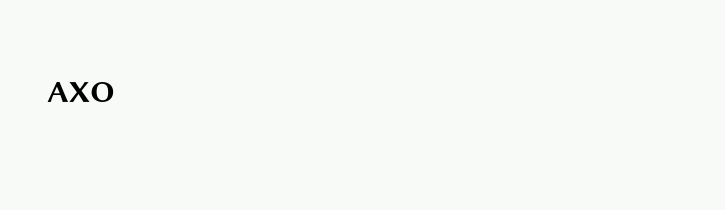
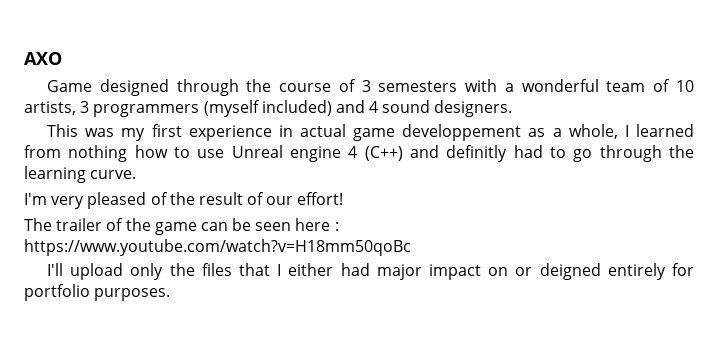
(115, 92) none -> [47,79,694,96] [24,100,513,117] [47,124,695,141] [24,145,695,162] [24,166,137,183] [24,192,344,209] [24,218,339,235] [24,239,411,256] [47,263,694,280] [24,284,171,301] // Game designed through the course of 3 semesters with a wonderful team of 10 artists, 3 programmers (myself included) and 4 sound designers. // This was my first experience in actual game developpement as a whole, I learned from nothing how to use Unreal engine 4 (C++) and definitly had to go through the learning curve. // I'm very pleased of the result of our effort! // The trailer of the game can be seen here : https://www.youtube.com/watch?v=H18mm50qoBc // I'll upload only the files that I either had major impact on or deigned entirely for portfolio purposes.

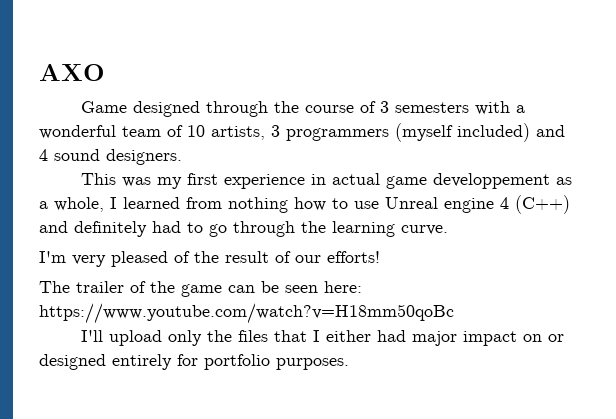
[446,145,508,162] definitly -> [74,221,147,237] definitely
[297,192,344,205] effort! -> [327,251,380,263] efforts!
[295,218,339,231] here : -> [324,281,362,293] here:
[539,263,601,280] deigned -> [39,354,106,370] designed

